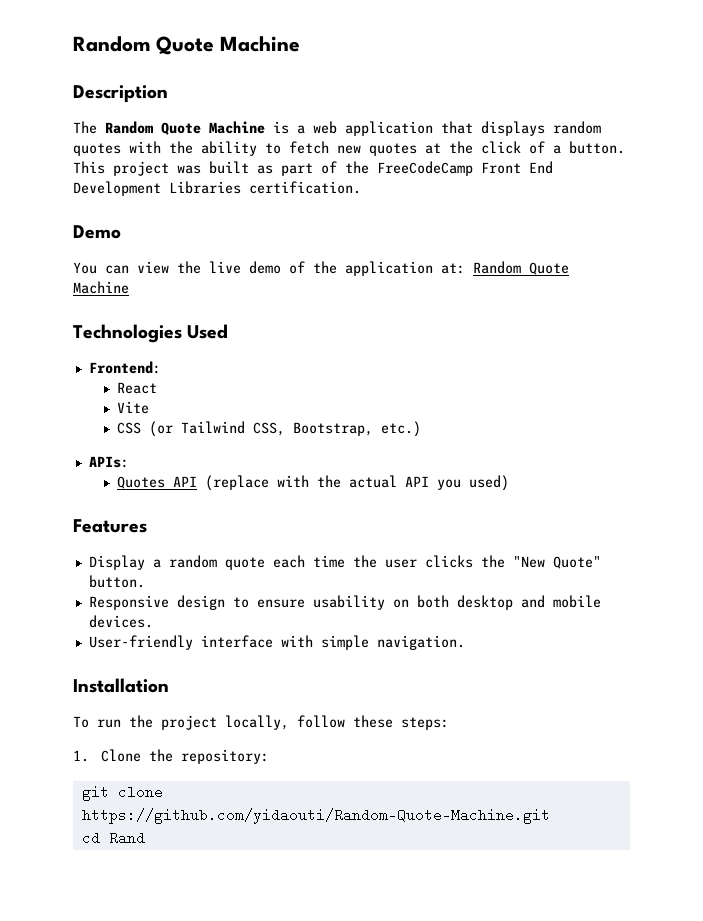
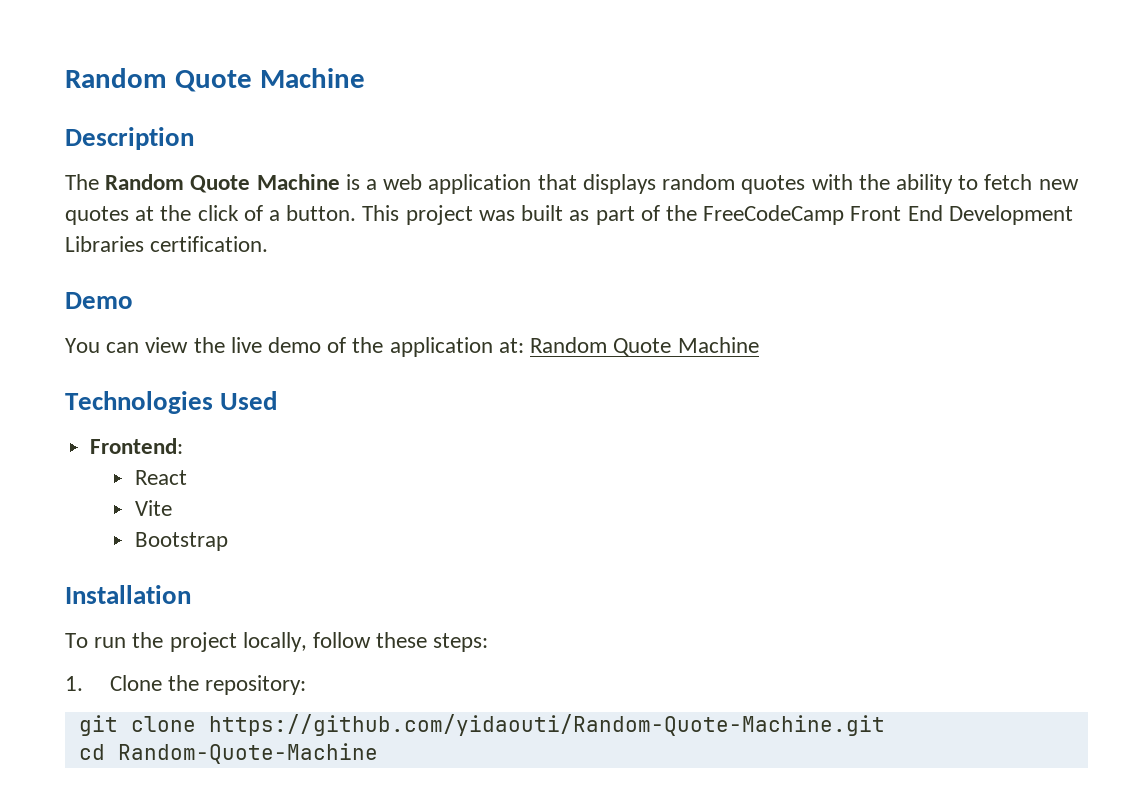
[116,421,421,437] [88,456,129,468] [116,475,509,491] [73,519,147,533] [88,555,601,570] [88,575,145,588] [88,595,601,610] [88,615,153,628] [88,635,465,650] CSS (or Tailwind CSS, Bootstrap, etc.) // APIs: // Quotes API (replace with the actual API you used) // Features // Display a random quote each time the user clicks the "New Quote" button. // Responsive design to ensure usability on both desktop and mobile devices. // User-friendly interface with simple navigation. -> [134,532,228,551] Bootstrap
[108,831,145,845] Rand -> [117,743,378,764] Random-Quote-Machine

